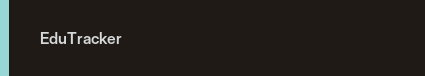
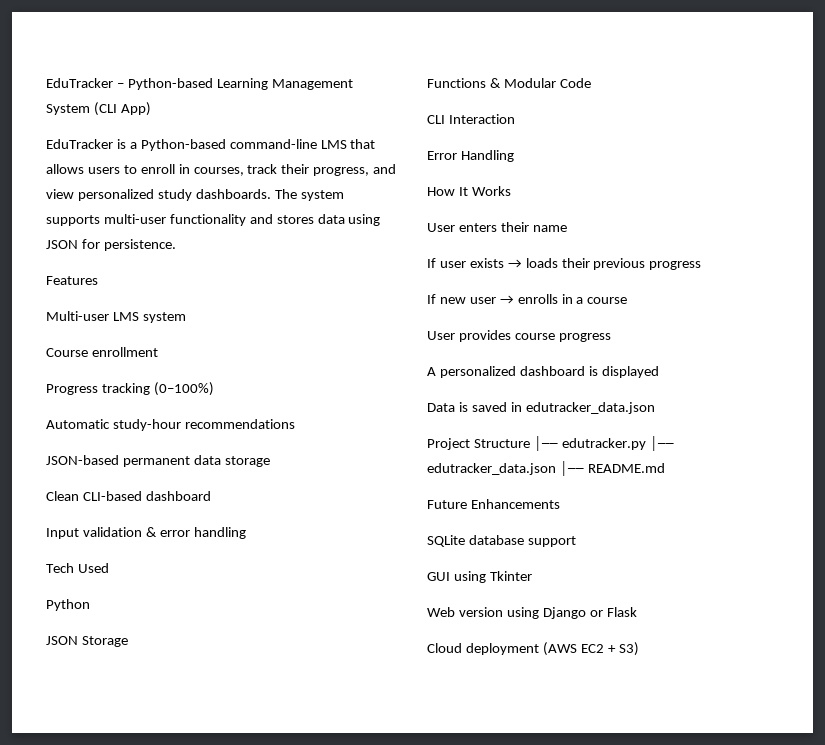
[40,32,122,44] EduTracker -> [46,78,353,90] [46,102,151,116] [46,139,376,151] [46,164,397,176] [46,189,344,201] [46,214,381,226] [46,239,176,251] [46,276,98,285] [46,311,186,323] [46,347,158,357] [46,382,214,396] [46,419,295,431] [46,455,270,467] [46,491,211,501] [46,527,246,539] [46,563,109,573] [46,599,90,611] [46,636,128,647] [427,78,591,88] [427,114,515,124] [427,150,514,162] [427,186,511,196] [427,222,567,232] [427,258,702,270] [427,294,628,304] [427,330,611,342] [427,366,659,378] [427,402,655,414] [427,436,674,451] [427,461,665,476] [427,499,560,509] [427,535,576,547] [427,571,532,583] [427,607,637,619] [427,642,639,656] EduTracker – Python-based Learning Management System (CLI App) // EduTracker is a Python-based command-line LMS that allows users to enroll in courses, track their progress, and view personalized study dashboards. The system supports multi-user functionality and stores data using JSON for persistence. // Features // Multi-user LMS system // Course enrollment // Progress tracking (0–100%) // Automatic study-hour recommendations // JSON-based permanent data storage // Clean CLI-based dashboard // Input validation & error handling // Tech Used // Python // JSON Storage // Functions & Modular Code // CLI Interaction // Error Handling // How It Works // User enters their name // If user exists → loads their previous progress // If new user → enrolls in a course // User provides course progress // A personalized dashboard is displayed // Data is saved in edutracker_data.json // Project Structure │── edutracker.py │── edutracker_data.json │── README.md // Future Enhancements // SQLite database support // GUI using Tkinter // Web version using Django or Flask // Cloud deployment (AWS EC2 + S3)

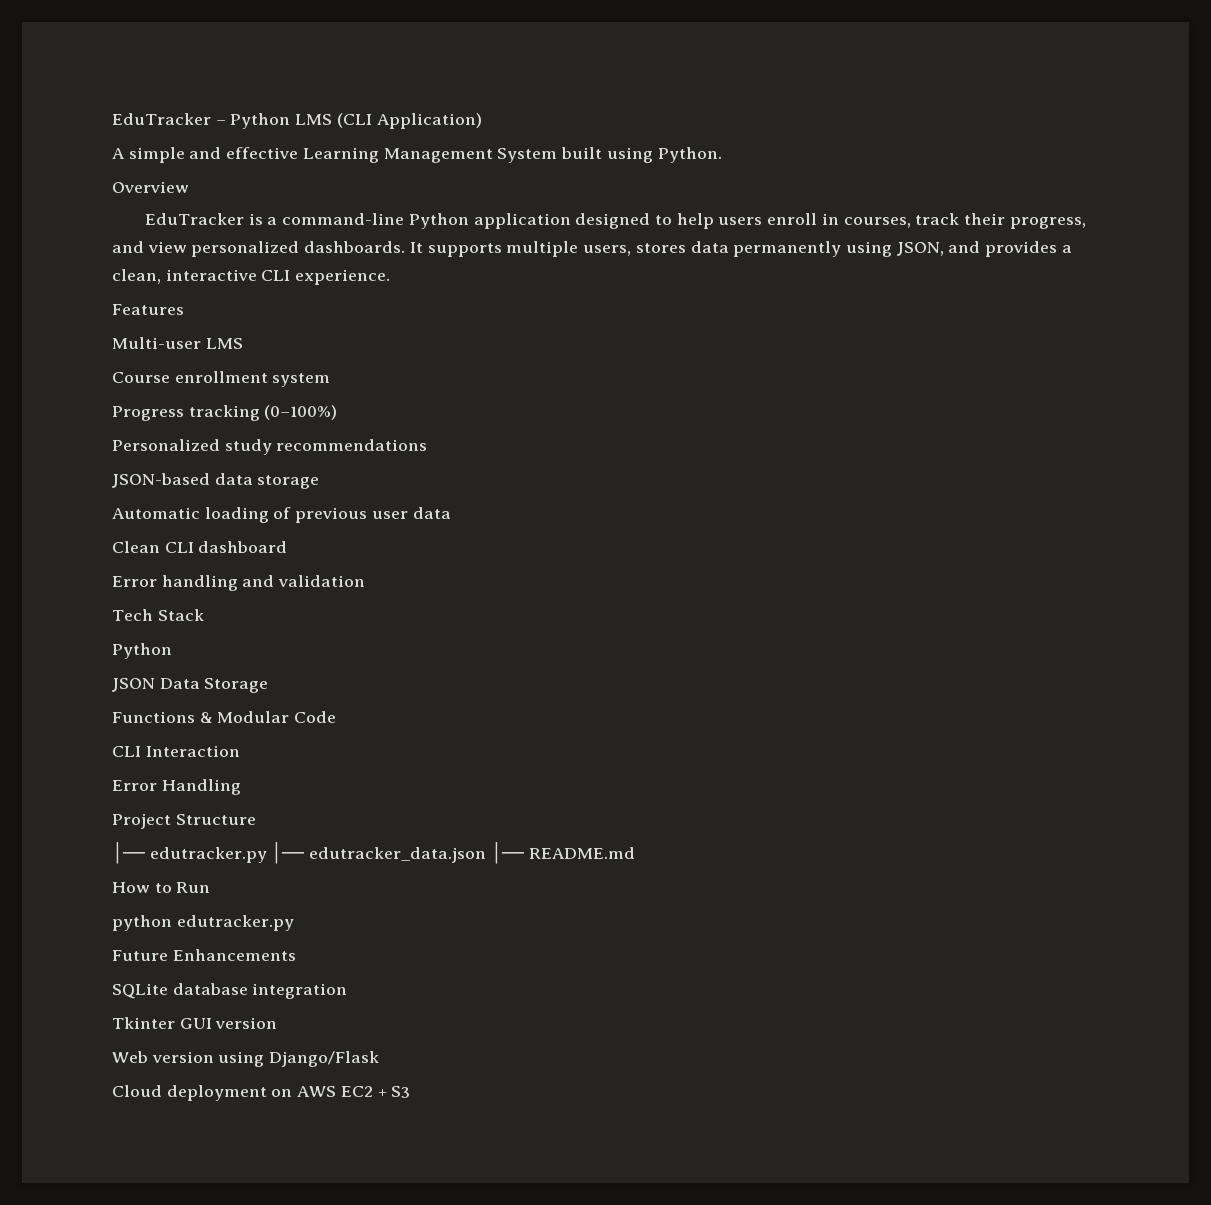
[127,78,353,90] [46,102,151,116] [46,139,376,151] [46,164,137,174] Python-based Learning Management System (CLI App) // EduTracker is a Python-based command-line LMS that allows users to -> [230,113,482,129] [112,147,722,163] [112,181,189,193] [144,213,763,229] Python LMS (CLI Application) // A simple and effective Learning Management System built using Python. // Overview // EduTracker is a command-line Python application designed to help users
[157,189,344,201] [46,214,381,226] [46,239,176,251] study dashboards. The system supports multi-user functionality and stores data using JSON for persistence. -> [304,241,1072,257] [112,269,391,285] dashboards. It supports multiple users, stores data permanently using JSON, and provides a clean, interactive CLI experience.
[142,312,186,323] system -> (243, 343) none
(158, 352) none -> [272,373,331,387] system
[46,419,181,431] Automatic study-hour -> [112,439,272,455] Personalized study
[122,456,190,467] permanent -> (210, 480) none
(270, 461) none -> [112,507,451,523] // Automatic loading of previous user data
[82,491,142,501] CLI-based -> [164,542,194,553] CLI
[46,527,246,539] Input validation & error handling -> [112,575,366,591] Error handling and validation
[77,563,109,573] Used -> [157,609,204,621] Stack
(78, 640) none -> [159,678,200,689] Data
[427,186,511,196] [427,222,567,232] [427,258,702,270] [427,294,628,304] [427,330,611,342] [427,366,659,378] [427,402,655,414] // How It Works // User enters their name // If user exists → loads their previous progress // If new user → enrolls in a course // User provides course progress // A personalized dashboard is displayed // Data is saved in edutracker_data.json -> (241, 787) none
(530, 443) none -> (256, 819) //
(665, 468) none -> [112,882,211,893] [112,915,294,931] // How to Run // python edutracker.py
[527,536,576,547] [427,571,532,583] support // GUI using Tkinter -> [252,983,348,999] [112,1017,278,1029] integration // Tkinter GUI version
[542,607,637,619] Django or Flask -> [269,1051,380,1067] Django/Flask
[542,642,577,656] (AWS -> [271,1086,337,1097] on AWS
[618,642,639,656] S3) -> [391,1086,411,1098] S3

